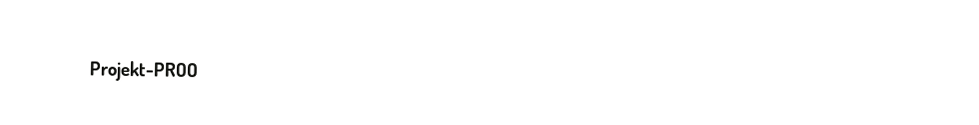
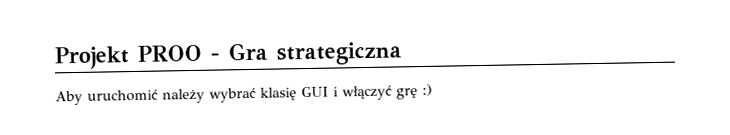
[89,60,198,83] Projekt-PROO -> [54,41,402,70] [55,83,433,106] Projekt PROO - Gra strategiczna // Aby uruchomić należy wybrać klasię GUI i włączyć grę :)

